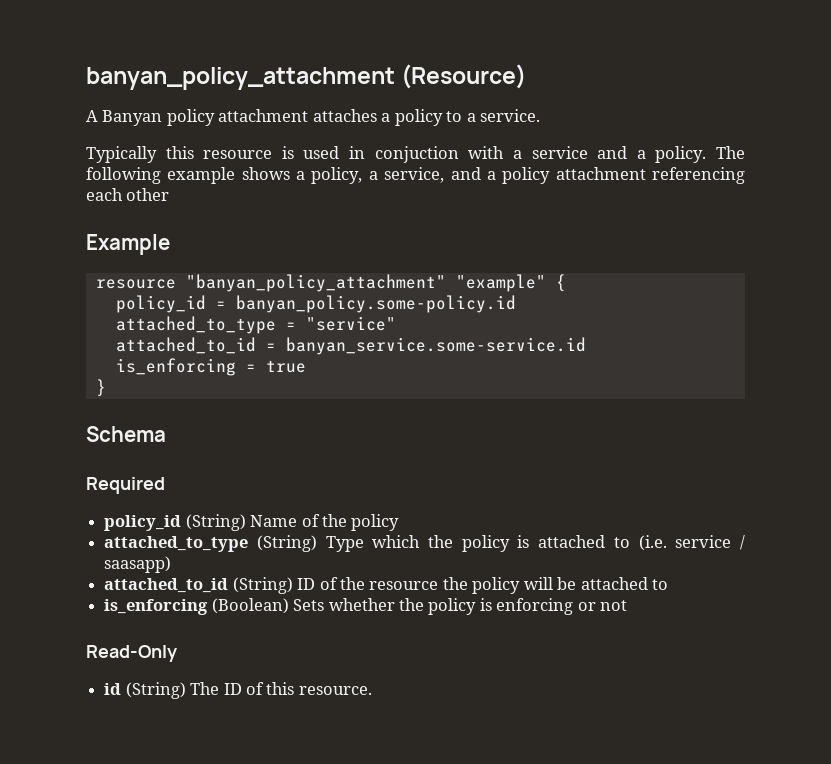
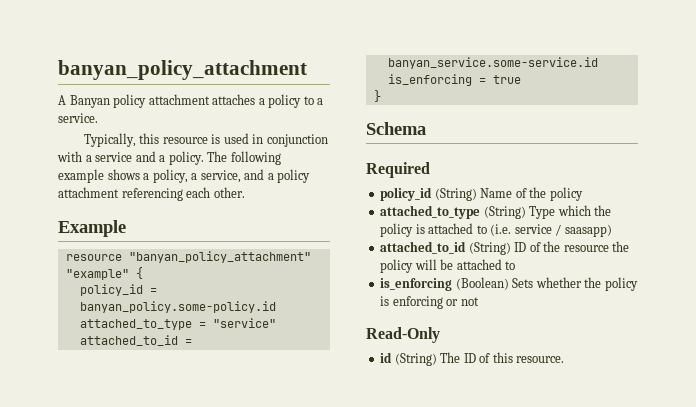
[401,64,527,89] (Resource) -> (307, 70) none
[86,146,157,163] Typically -> [83,133,136,147] Typically,
[374,146,459,163] conjuction -> [266,134,328,147] conjunction
[126,188,170,201] other -> [213,187,245,198] other.

